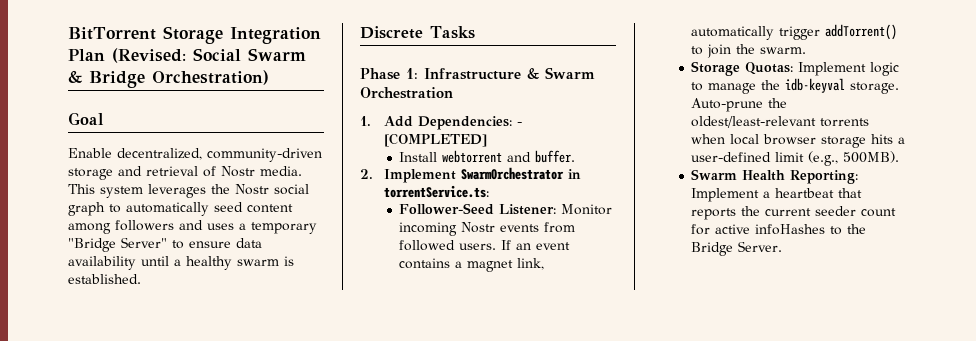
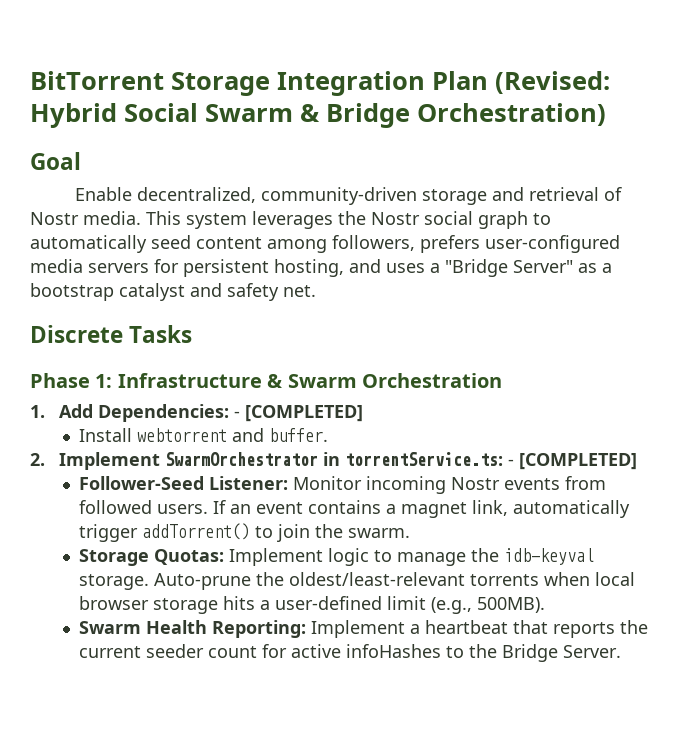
(186, 55) none -> [30,103,117,128] Hybrid
[115,220,174,231] followers -> [332,235,620,253] [30,259,344,277] followers, prefers user-configured media servers for persistent hosting,
[251,222,317,234] temporary -> (440, 268) none
[172,238,262,249] [68,256,294,270] [68,274,141,284] to ensure data availability until a healthy swarm is established. -> [578,263,612,273] [30,283,316,301] as a bootstrap catalyst and safety net.
(489, 191) none -> [508,453,638,470] - [COMPLETED]

